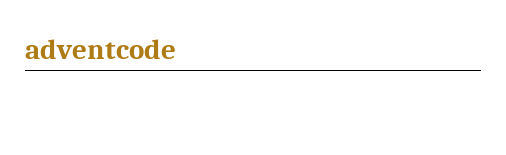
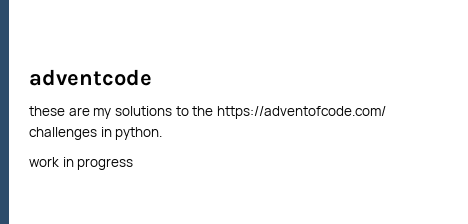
(176, 49) none -> [29,106,386,119] [29,127,163,140] [29,157,134,170] // these are my solutions to the https://adventofcode.com/ challenges in python. // work in progress

